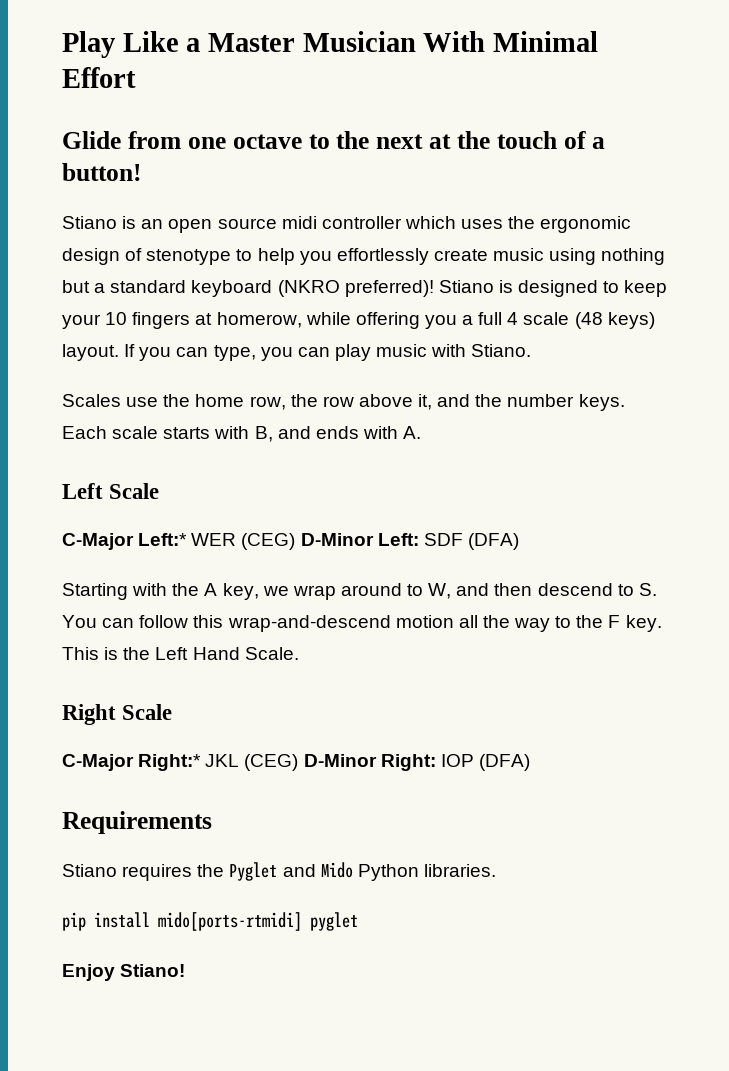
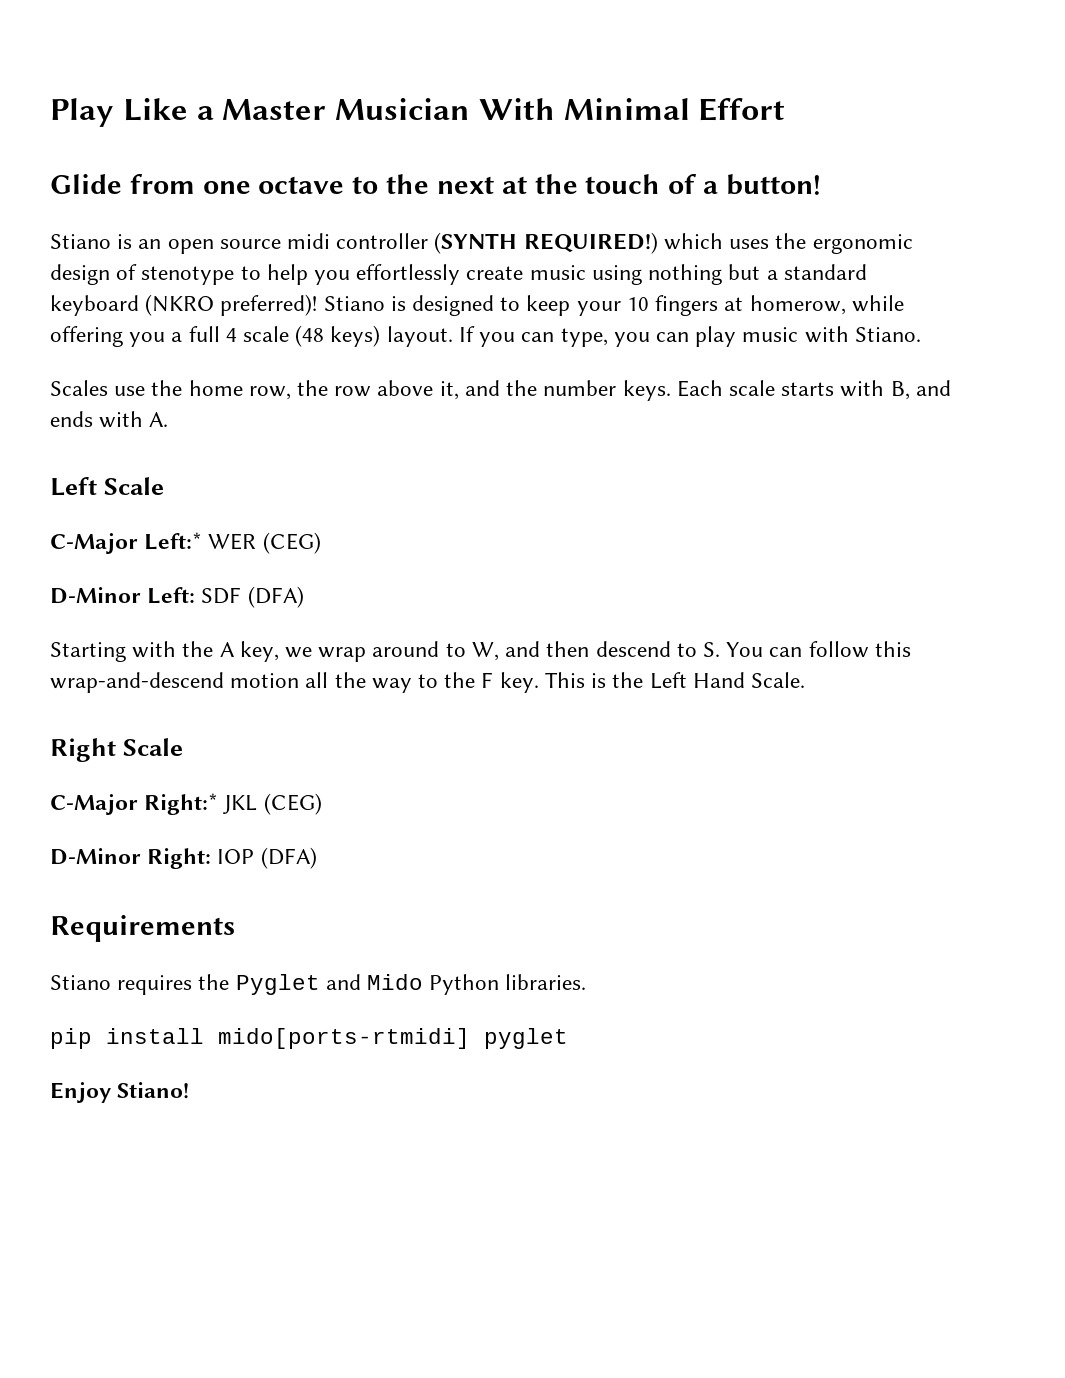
(402, 222) none -> [434,232,658,254] (SYNTH REQUIRED!)
(296, 541) none -> (321, 543) //
(299, 762) none -> (322, 804) //

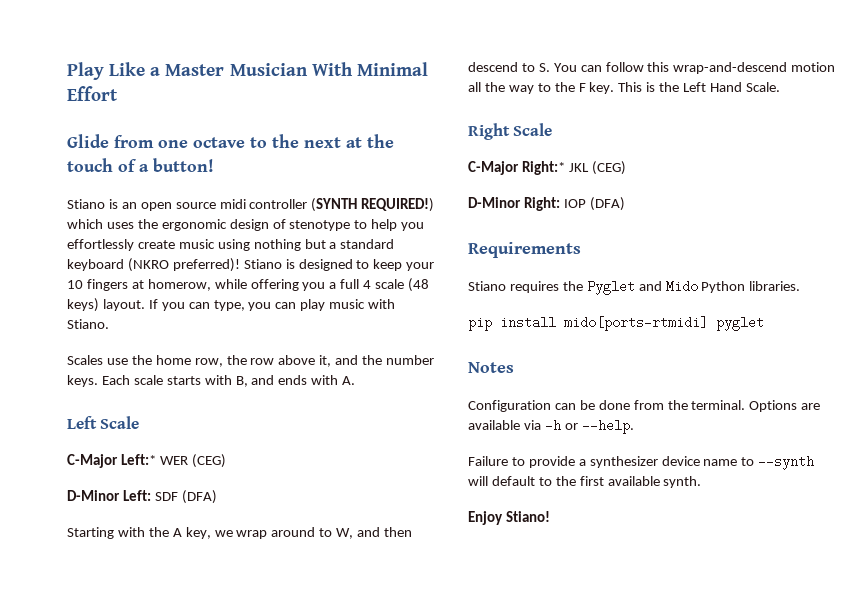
(568, 1038) none -> [468,362,514,373] [468,400,821,412] [468,419,634,434] [468,455,815,470] [468,476,702,488] // Notes // Configuration can be done from the terminal. Options are available via -h or --help. // Failure to provide a synthesizer device name to --synth will default to the first available synth.

